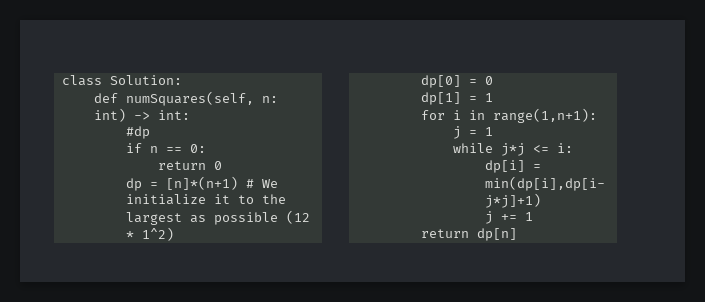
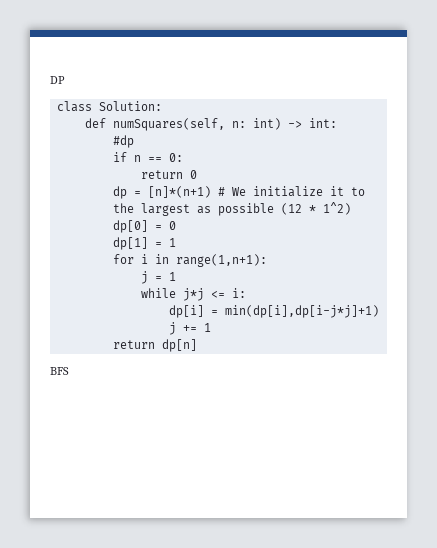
(61, 80) none -> [50,76,65,84] DP //
(517, 234) none -> [50,367,69,375] // BFS

